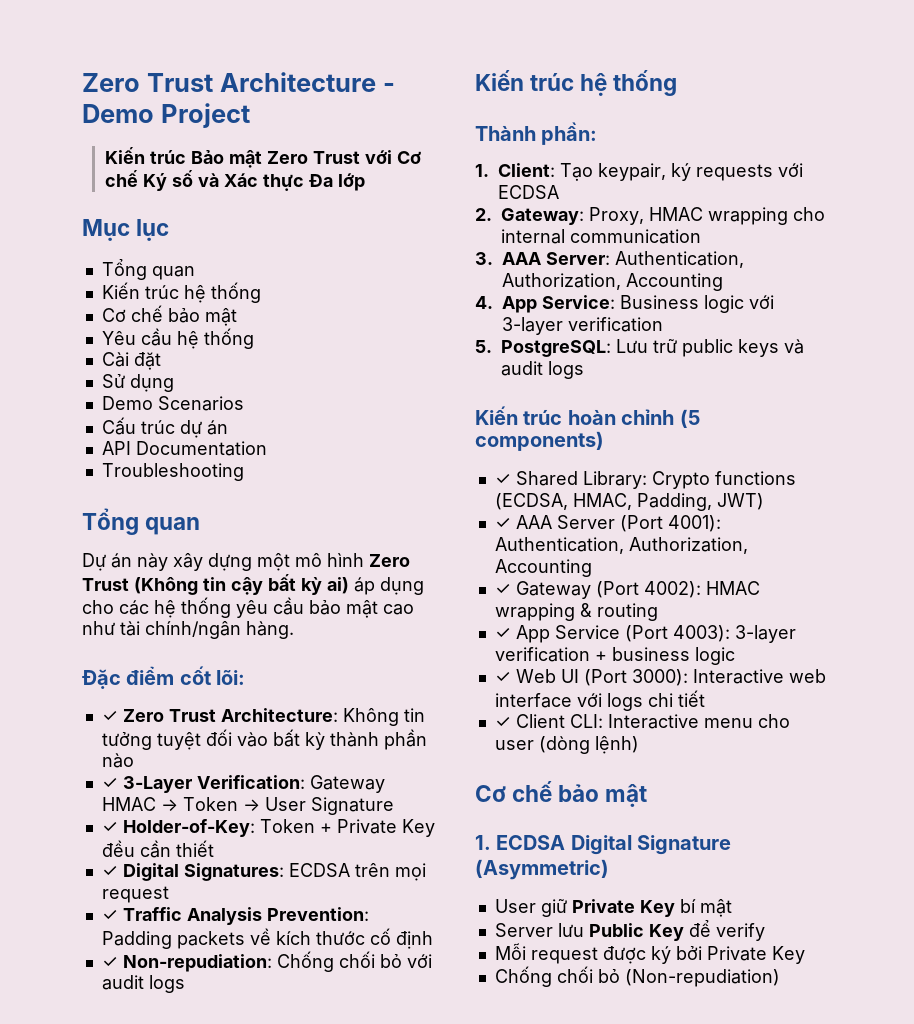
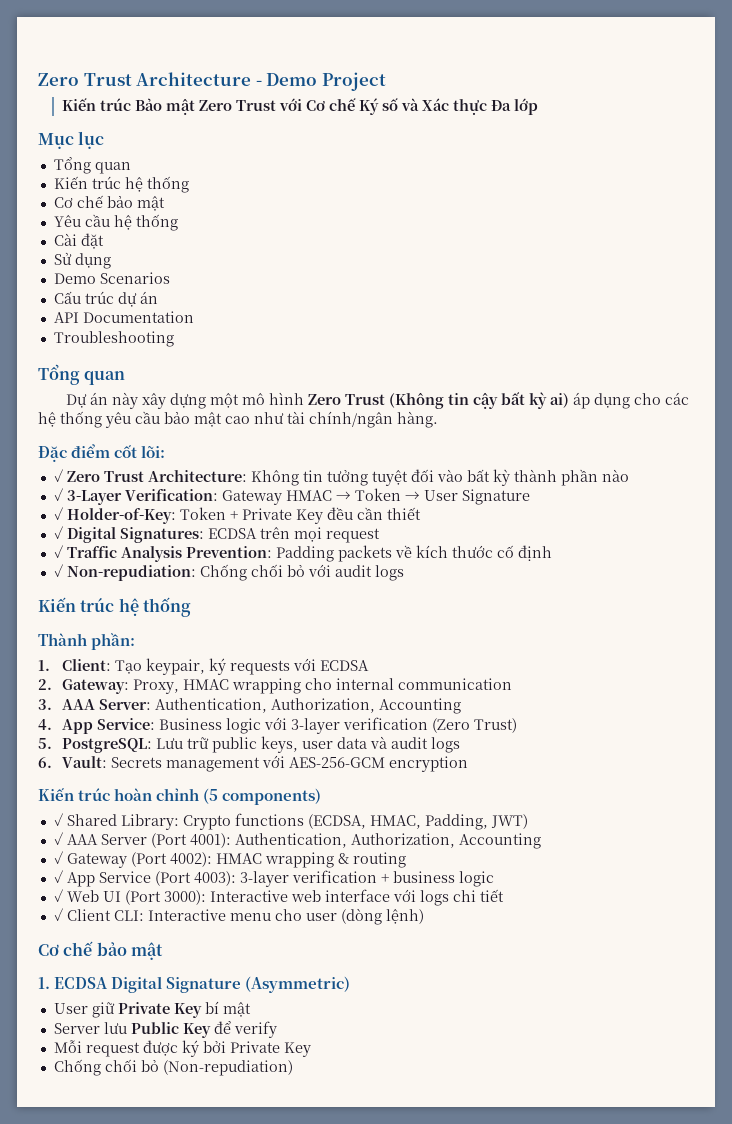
(663, 324) none -> [432,718,518,733] (Zero Trust)
[738,339,779,357] keys -> [261,736,368,753] keys, user data
(584, 370) none -> [38,755,469,772] // 6. Vault: Secrets management với AES-256-GCM encryption

